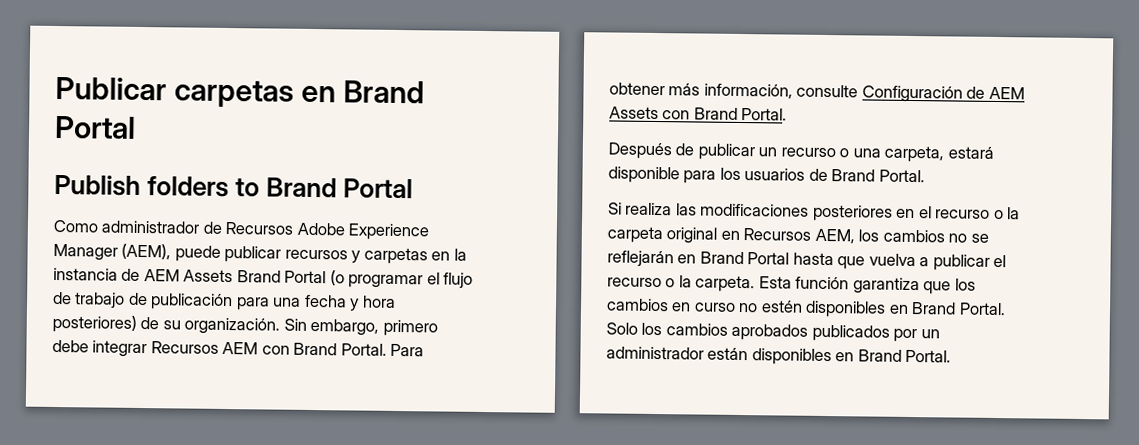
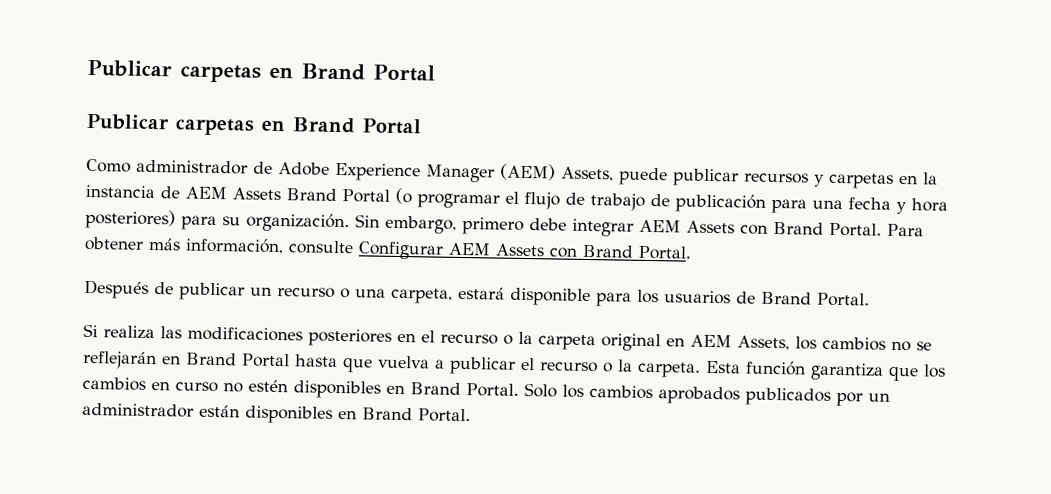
[55,76,426,108] [54,115,136,139] [54,174,261,198] Publicar carpetas en Brand Portal // Publish folders to -> [87,59,435,83] [86,113,285,136] Publicar carpetas en Brand Portal // Publicar carpetas en
[225,221,294,235] Recursos -> (273, 167) none
[121,243,172,260] (AEM), -> [500,163,614,182] (AEM) Assets,
[140,316,160,330] de -> [181,215,217,231] para
[150,341,259,355] Recursos AEM -> [639,219,735,234] AEM Assets
[861,85,986,103] Configuración de -> [358,241,444,260] Configurar
[743,228,855,244] Recursos AEM, -> [690,334,790,351] AEM Assets,

